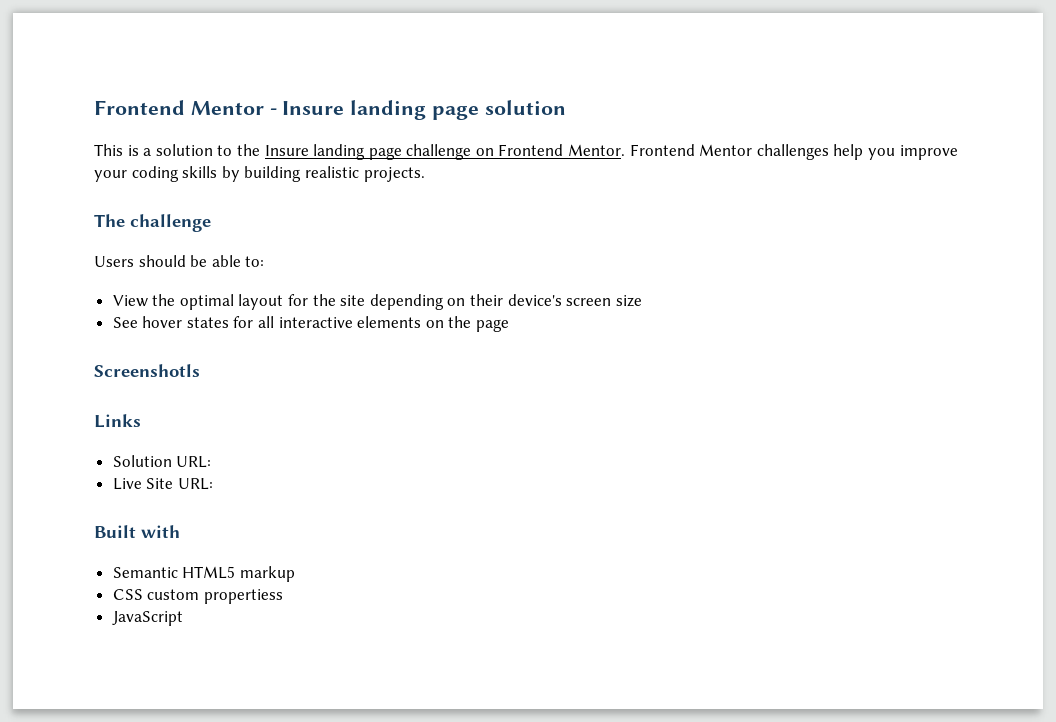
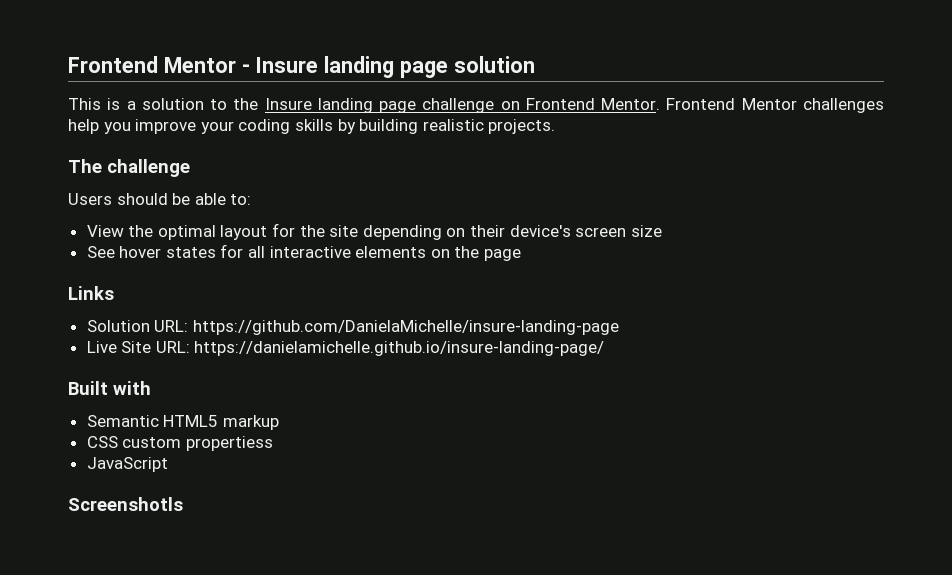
[94,364,200,377] // Screenshotls -> (522, 255) none
(212, 462) none -> [192,320,619,335] https://github.com/DanielaMichelle/insure-landing-page
(213, 484) none -> [194,341,605,356] https://danielamichelle.github.io/insure-landing-page/
(183, 618) none -> [68,497,183,511] // Screenshotls

